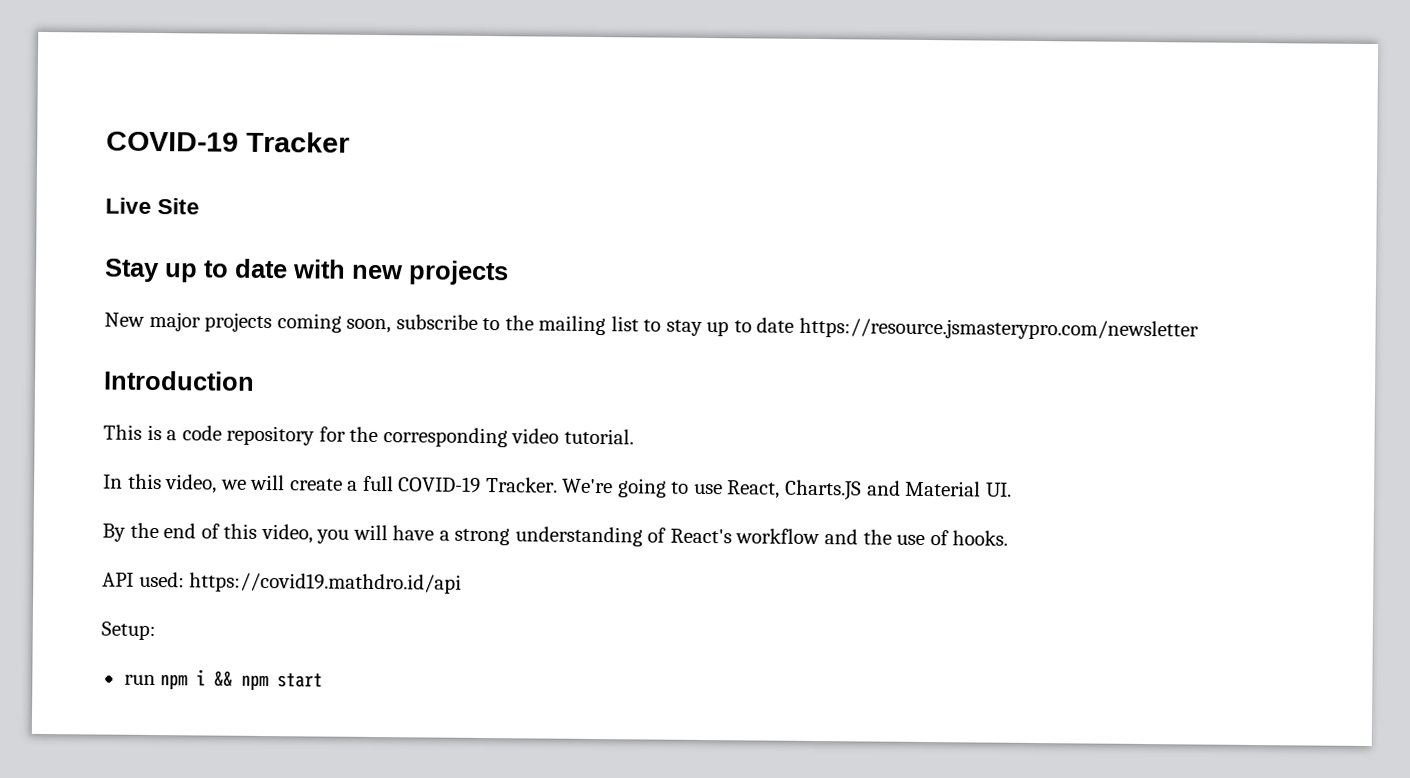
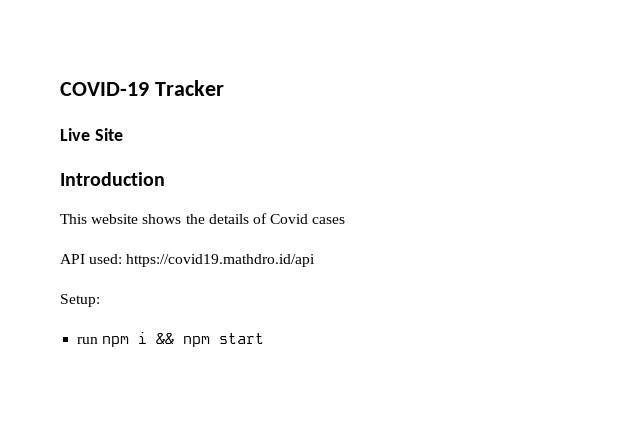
[104,258,509,286] [104,311,1200,341] [103,370,255,391] [103,424,634,448] [103,473,1012,501] [102,522,1009,547] Stay up to date with new projects // New major projects coming soon, subscribe to the mailing list to stay up to date https://resource.jsmasterypro.com/newsletter // Introduction // This is a code repository for the corresponding video tutorial. // In this video, we will create a full COVID-19 Tracker. We're going to use React, Charts.JS and Material UI. // By the end of this video, you will have a strong understanding of React's workflow and the use of hooks. -> [60,172,165,186] [60,213,346,224] Introduction // This website shows the details of Covid cases

